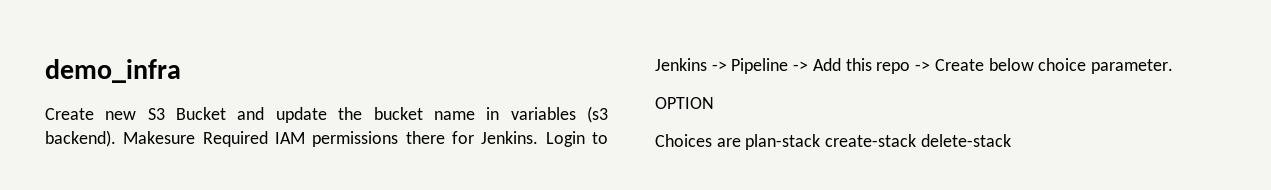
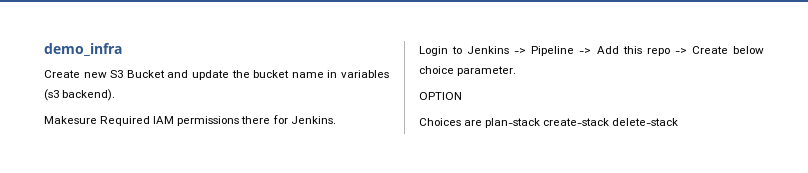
(116, 138) none -> (116, 95) //
(539, 137) none -> (336, 120) //

